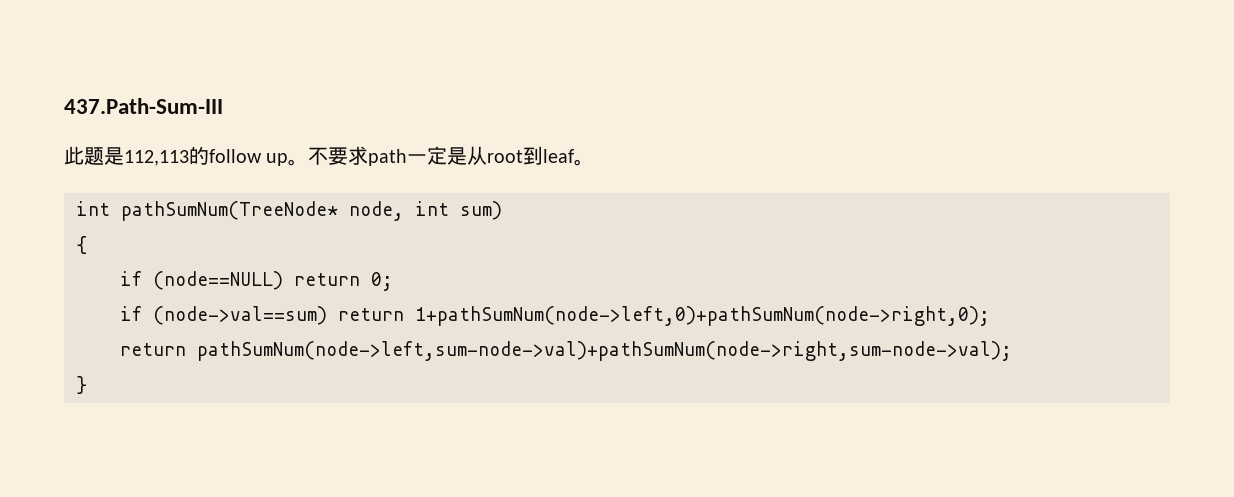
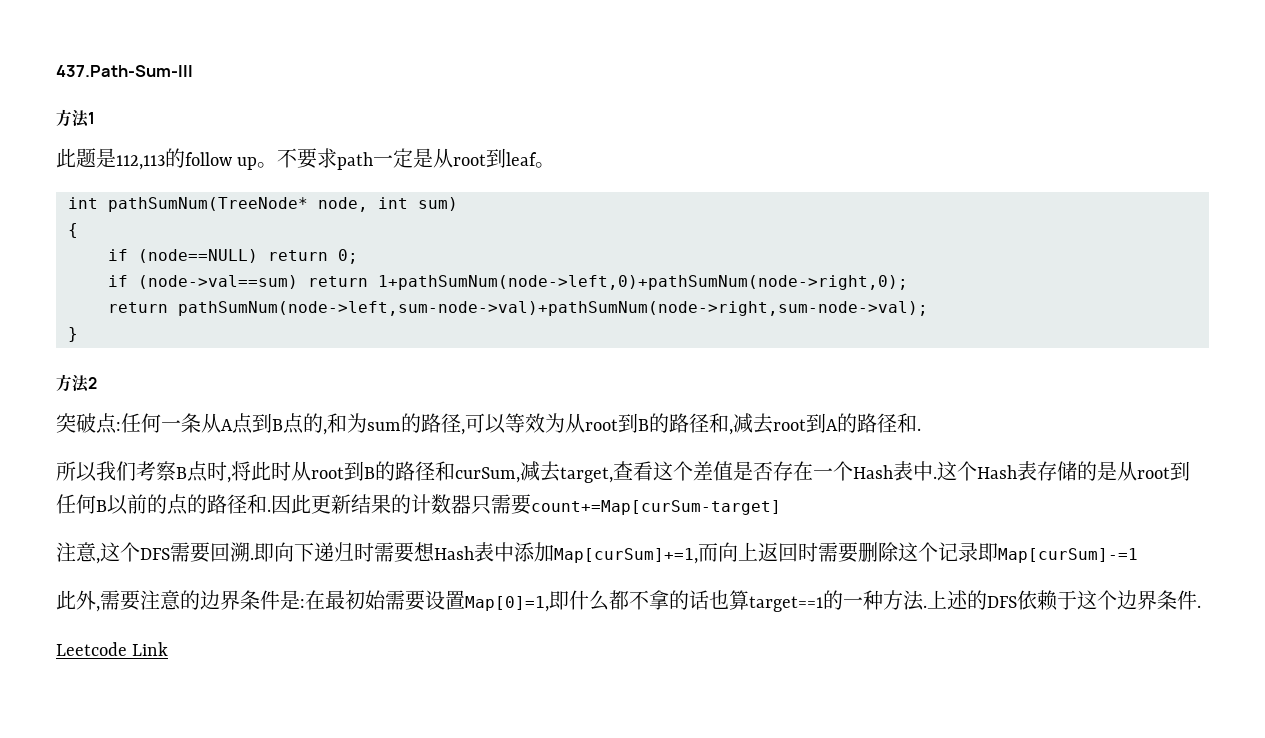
(223, 106) none -> [56,109,95,128] // 方法1
(87, 385) none -> [56,374,97,393] [56,413,921,435] [56,461,1190,483] [56,494,781,515] [56,542,1138,564] [56,590,1201,612] [56,642,169,656] // 方法2 // 突破点:任何一条从A点到B点的,和为sum的路径,可以等效为从root到B的路径和,减去root到A的路径和. // 所以我们考察B点时,将此时从root到B的路径和curSum,减去target,查看这个差值是否存在一个Hash表中.这个Hash表存储的是从root到任何B以前的点的路径和.因此更新结果的计数器只需要count+=Map[curSum-target] // 注意,这个DFS需要回溯.即向下递归时需要想Hash表中添加Map[curSum]+=1,而向上返回时需要删除这个记录即Map[curSum]-=1 // 此外,需要注意的边界条件是:在最初始需要设置Map[0]=1,即什么都不拿的话也算target==1的一种方法.上述的DFS依赖于这个边界条件. // Leetcode Link

